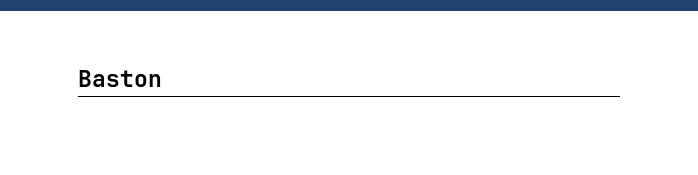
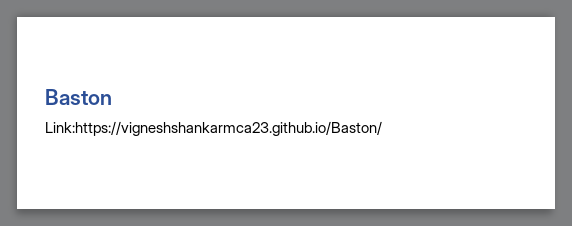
(162, 78) none -> [45,121,382,136] // Link:https://vigneshshankarmca23.github.io/Baston/

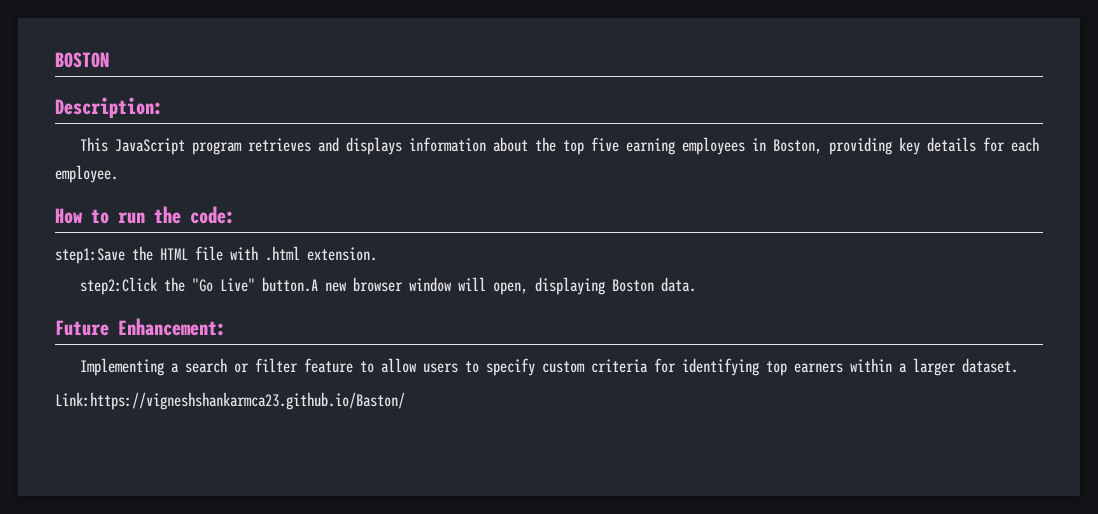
[45,89,112,105] Baston -> [55,52,109,68] [55,97,163,119] [80,137,1040,155] [55,165,118,183] [55,206,235,224] [55,246,377,264] [80,277,697,295] [55,318,226,336] [80,358,1019,376] BOSTON // Description: // This JavaScript program retrieves and displays information about the top five earning employees in Boston, providing key details for each employee. // How to run the code: // step1:Save the HTML file with .html extension. // step2:Click the "Go Live" button.A new browser window will open, displaying Boston data. // Future Enhancement: // Implementing a search or filter feature to allow users to specify custom criteria for identifying top earners within a larger dataset.

